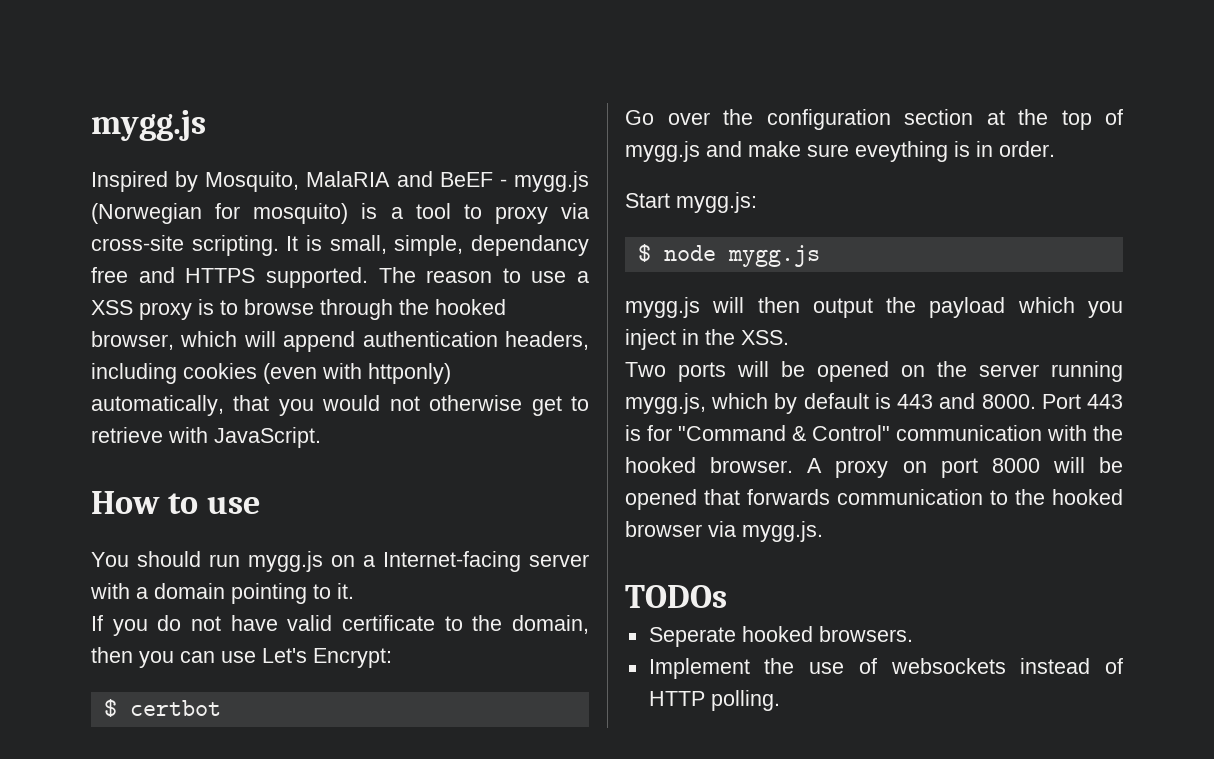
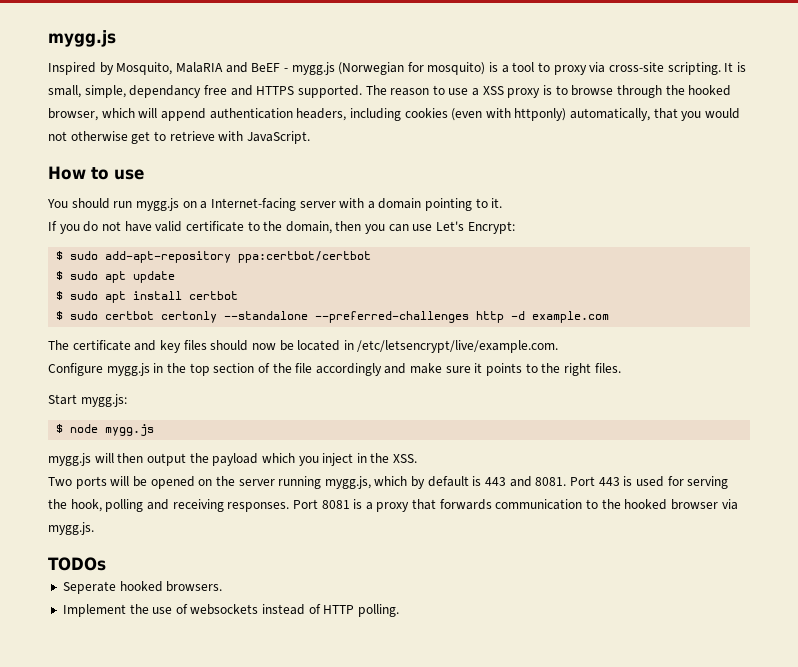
[129,700,221,716] [625,109,1123,130] [625,141,1055,162] certbot // Go over the configuration section at the top of mygg.js and make sure eveything is in order. -> [70,251,372,263] [56,271,176,283] [56,291,239,303] [56,311,610,323] [48,340,559,353] [48,363,621,376] sudo add-apt-repository ppa:certbot/certbot // $ sudo apt update // $ sudo apt install certbot // $ sudo certbot certonly --standalone --preferred-challenges http -d example.com // The certificate and key files should now be located in /etc/letsencrypt/live/example.com. // Configure mygg.js in the top section of the file accordingly and make sure it points to the right files.
[981,394,1036,409] 8000. -> [535,477,567,486] 8081.
[647,425,1123,441] [625,457,1123,478] [625,489,697,510] for "Command & Control" communication with the hooked browser. A proxy on port 8000 will be opened -> [635,476,729,489] [48,499,410,512] used for serving the hook, polling and receiving responses. Port 8081 is a proxy

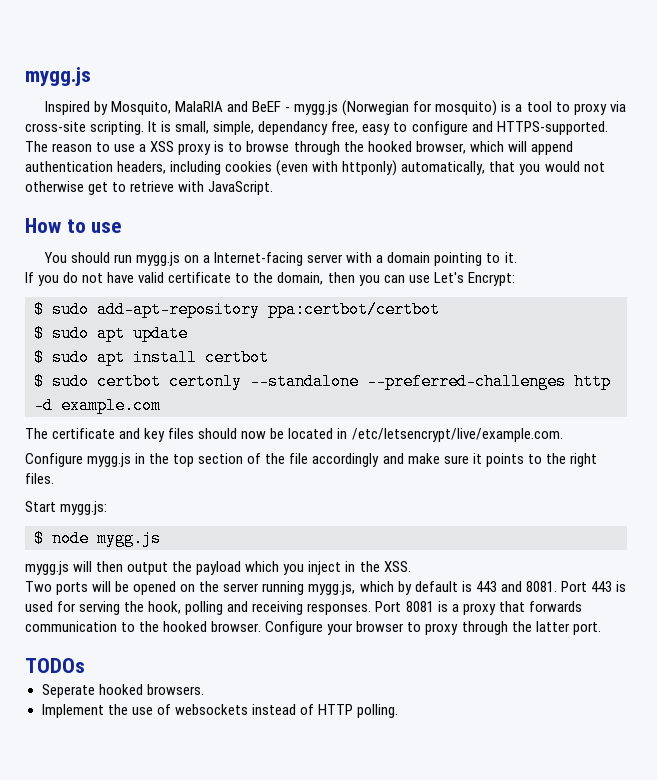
[203,85,362,98] free and HTTPS supported. -> [331,121,608,135] free, easy to configure and HTTPS-supported.
[670,499,738,510] [48,522,94,535] browser via mygg.js. -> [211,621,601,635] browser. Configure your browser to proxy through the latter port.

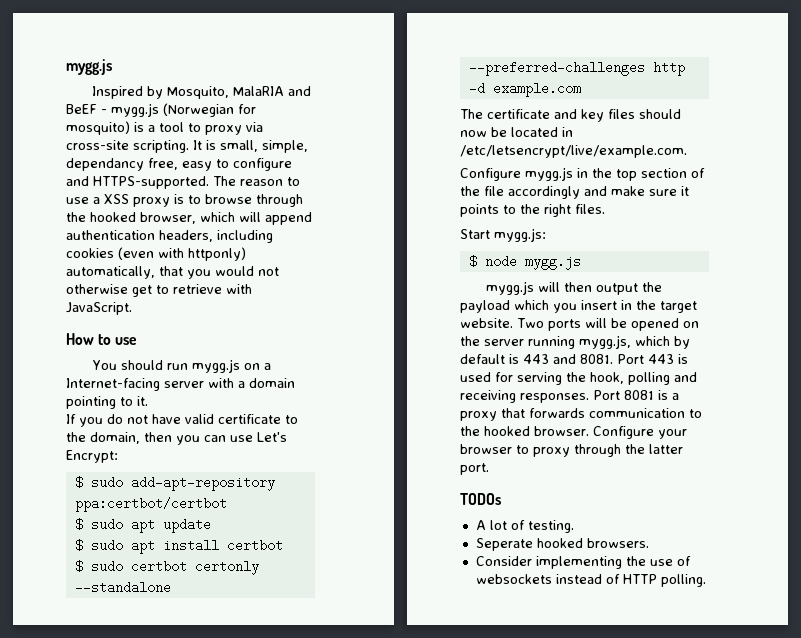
[308,561,411,575] inject in the XSS. // -> [581,300,697,313] [460,318,513,328] insert in the target website.
(85, 665) none -> [475,520,574,533] // A lot of testing.
[41,704,104,718] Implement -> [475,556,622,569] Consider implementing

